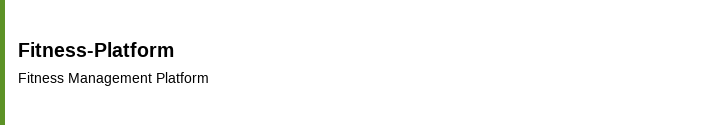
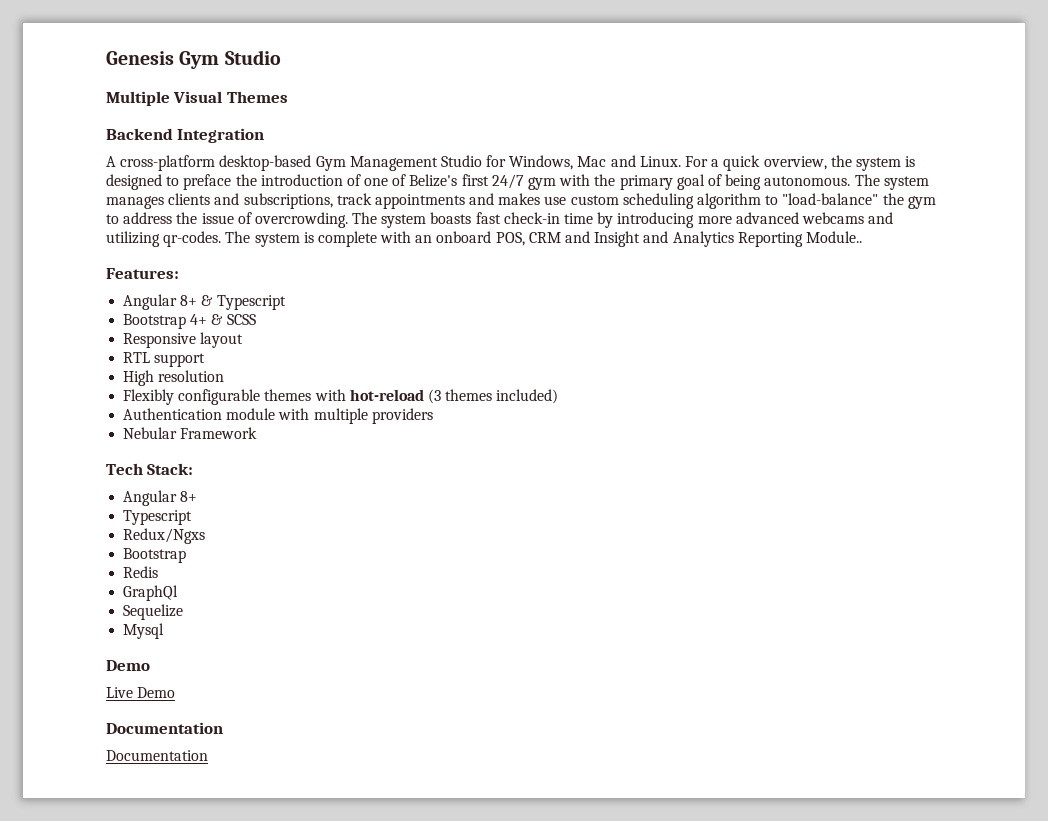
[18,42,174,57] [18,72,209,86] Fitness-Platform // Fitness Management Platform -> [106,50,281,69] [106,91,288,106] [106,128,265,143] [106,155,916,171] [106,174,929,190] [106,193,936,209] [106,212,894,228] [106,231,862,247] [106,268,179,279] [123,294,286,310] [123,314,256,329] [123,332,244,348] [123,352,206,367] [123,370,225,386] [123,389,559,405] [123,408,433,424] [123,427,258,439] [106,463,194,475] [123,490,198,506] [123,510,193,525] [123,528,206,544] [123,548,187,563] [123,566,159,578] [123,585,179,601] [123,604,184,620] [123,623,165,639] [106,660,150,671] [106,687,176,698] [106,722,223,734] [106,750,208,761] Genesis Gym Studio // Multiple Visual Themes // Backend Integration // A cross-platform desktop-based Gym Management Studio for Windows, Mac and Linux. For a quick overview, the system is designed to preface the introduction of one of Belize's first 24/7 gym with the primary goal of being autonomous. The system manages clients and subscriptions, track appointments and makes use custom scheduling algorithm to "load-balance" the gym to address the issue of overcrowding. The system boasts fast check-in time by introducing more advanced webcams and utilizing qr-codes. The system is complete with an onboard POS, CRM and Insight and Analytics Reporting Module.. // Features: // Angular 8+ & Typescript // Bootstrap 4+ & SCSS // Responsive layout // RTL support // High resolution // Flexibly configurable themes with hot-reload (3 themes included) // Authentication module with multiple providers // Nebular Framework // Tech Stack: // Angular 8+ // Typescript // Redux/Ngxs // Bootstrap // Redis // GraphQl // Sequelize // Mysql // Demo // Live Demo // Documentation // Documentation

